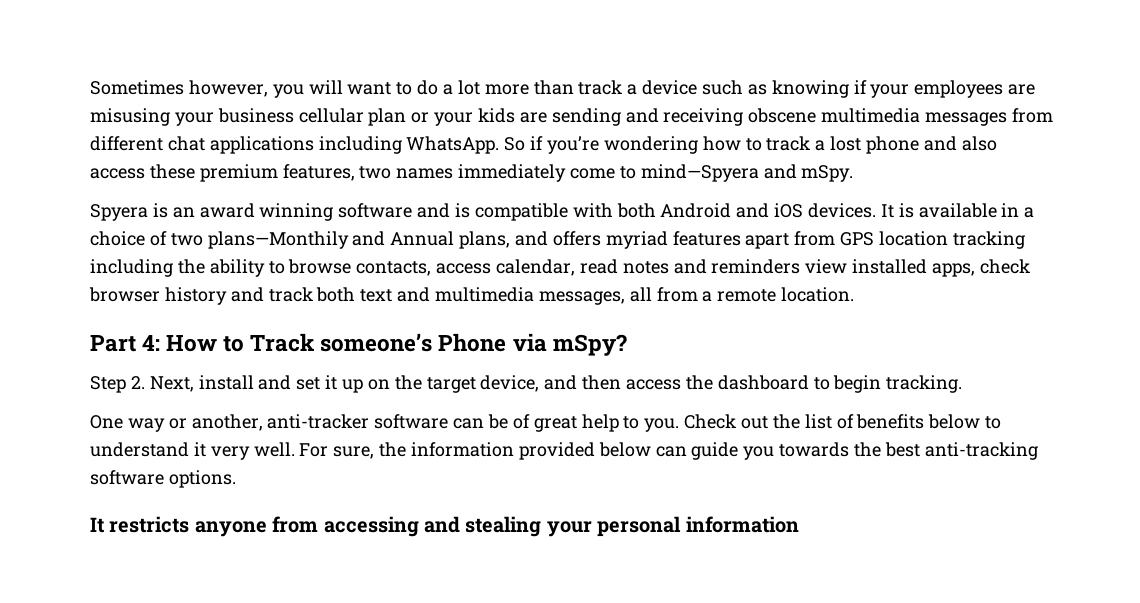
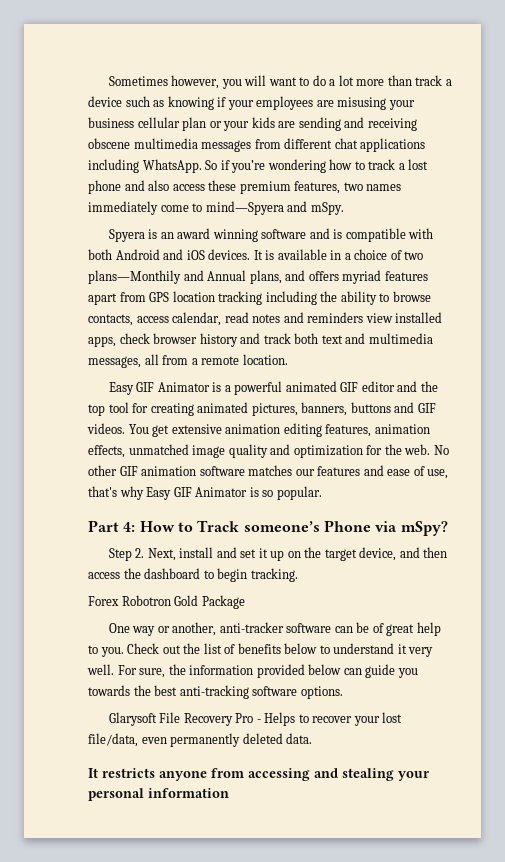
(855, 294) none -> [108,381,438,395] [88,402,436,416] [87,423,430,437] [88,444,449,458] [88,465,449,479] [88,486,322,500] // Easy GIF Animator is a powerful animated GIF editor and the top tool for creating animated pictures, banners, buttons and GIF videos. You get extensive animation editing features, animation effects, unmatched image quality and optimization for the web. No other GIF animation software matches our features and ease of use, that's why Easy GIF Animator is so popular.
(963, 384) none -> [88,595,245,609] // Forex Robotron Gold Package
(236, 479) none -> [108,712,403,726] [88,733,313,747] // Glarysoft File Recovery Pro - Helps to recover your lost file/data, even permanently deleted data.

